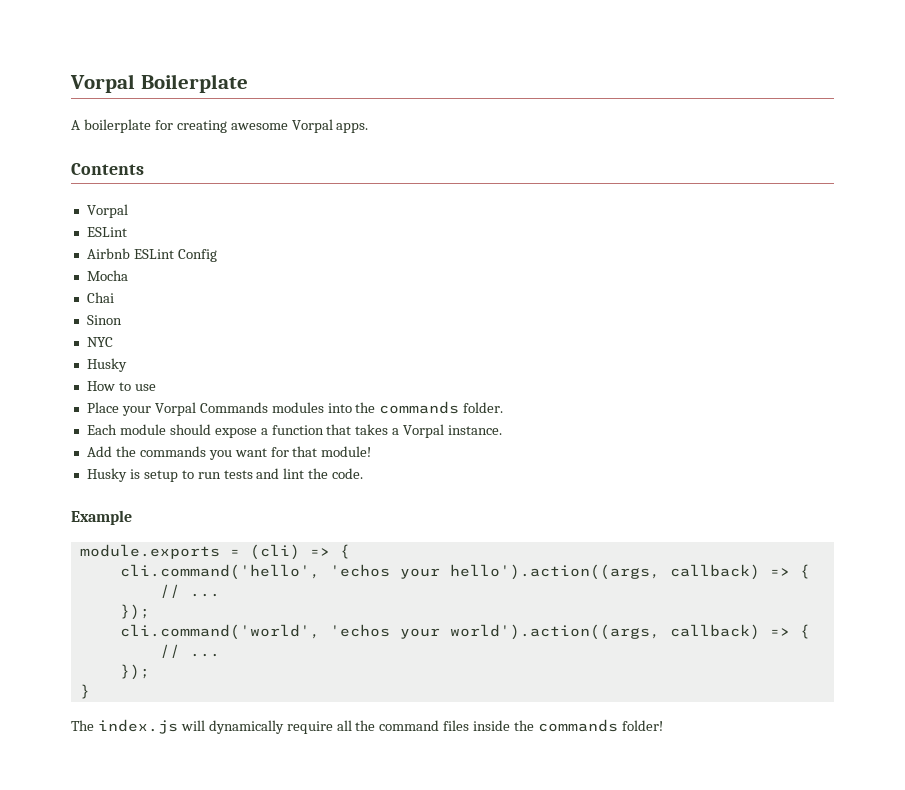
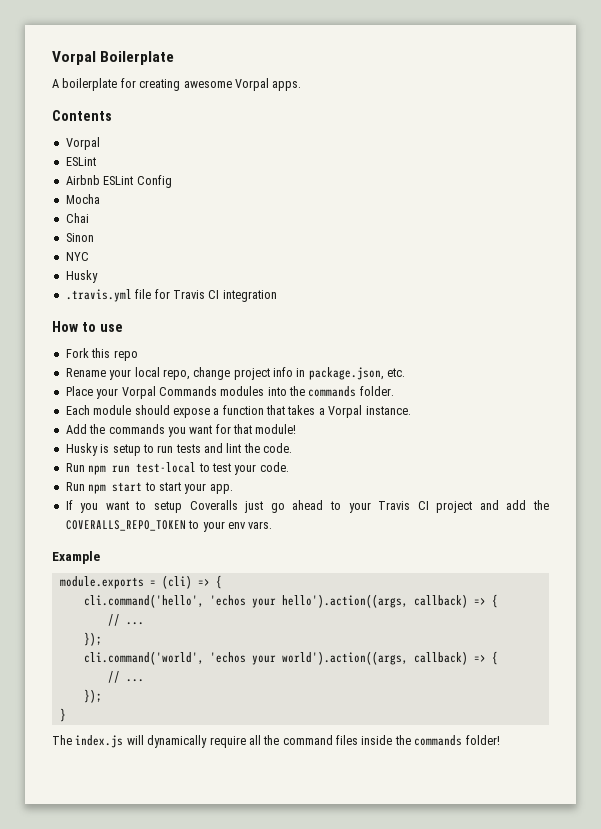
[86,381,156,391] How to use -> [65,289,277,302] [52,321,123,332] [65,348,138,361] [65,367,406,380] .travis.yml file for Travis CI integration // How to use // Fork this repo // Rename your local repo, change project info in package.json, etc.
(364, 473) none -> [65,462,289,475] [65,482,233,494] [65,500,549,513] [65,520,273,532] // Run npm run test-local to test your code. // Run npm start to start your app. // If you want to setup Coveralls just go ahead to your Travis CI project and add the COVERALLS_REPO_TOKEN to your env vars.

